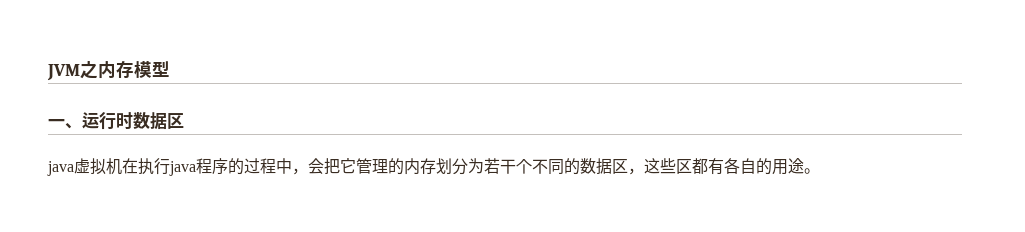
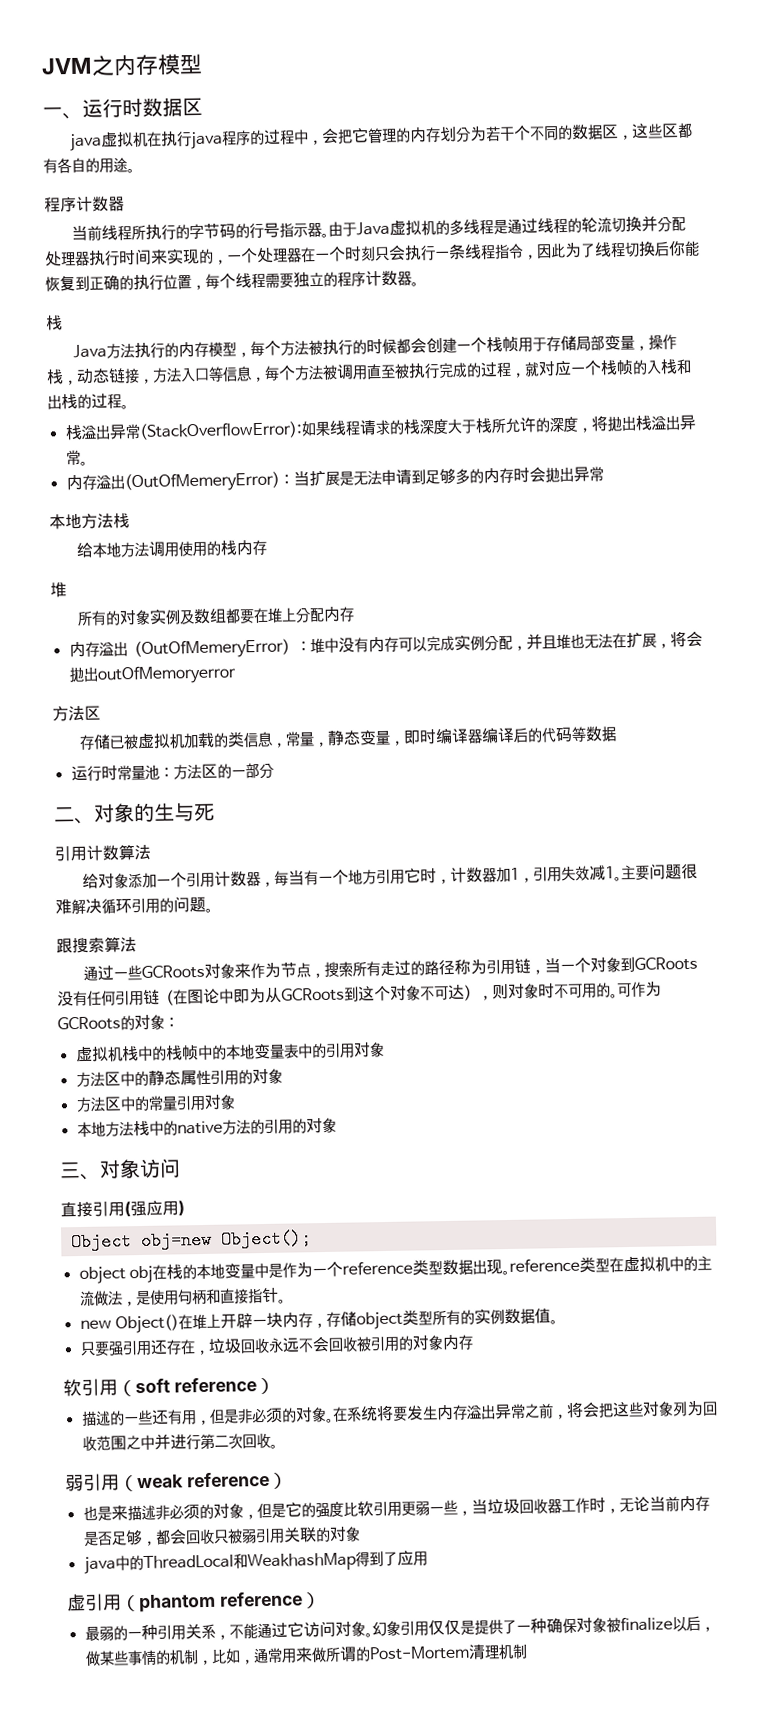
(820, 171) none -> [44,196,125,213] [71,215,687,242] [44,240,700,267] [45,270,419,292] [45,315,63,331] [73,334,678,359] [46,358,692,386] [47,393,129,410] [64,414,696,441] [65,449,88,466] [65,466,604,493] [49,513,130,530] [76,539,268,558] [50,582,67,598] [77,606,356,626] [68,630,703,659] [68,664,237,685] [52,705,101,722] [79,726,618,750] [70,762,274,782] [54,802,215,825] [54,844,151,862] [82,863,699,889] [55,896,213,915] [56,936,137,954] [83,956,699,981] [57,981,662,1007] [57,1014,179,1031] [74,1042,385,1063] [75,1068,283,1088] [75,1094,236,1113] [76,1117,337,1138] [59,1158,181,1181] [60,1200,185,1218] [70,1229,312,1252] [78,1255,712,1285] [79,1287,286,1307] [79,1308,558,1334] [79,1334,474,1357] [63,1377,275,1397] [80,1400,718,1427] [81,1432,278,1452] [65,1471,288,1492] [82,1495,710,1522] [82,1526,361,1548] [83,1550,428,1574] [66,1591,321,1613] [84,1615,715,1641] [84,1643,528,1666] // 程序计数器 // 当前线程所执行的字节码的行号指示器。由于Java虚拟机的多线程是通过线程的轮流切换并分配处理器执行时间来实现的，一个处理器在一个时刻只会执行一条线程指令，因此为了线程切换后你能恢复到正确的执行位置，每个线程需要独立的程序计数器。 // 栈 // Java方法执行的内存模型，每个方法被执行的时候都会创建一个栈帧用于存储局部变量，操作栈，动态链接，方法入口等信息，每个方法被调用直至被执行完成的过程，就对应一个栈帧的入栈和出栈的过程。 // 栈溢出异常(StackOverflowError):如果线程请求的栈深度大于栈所允许的深度，将抛出栈溢出异常。 // 内存溢出(OutOfMemeryError)：当扩展是无法申请到足够多的内存时会抛出异常 // 本地方法栈 // 给本地方法调用使用的栈内存 // 堆 // 所有的对象实例及数组都要在堆上分配内存 // 内存溢出（OutOfMemeryError）：堆中没有内存可以完成实例分配，并且堆也无法在扩展，将会抛出outOfMemoryerror // 方法区 // 存储已被虚拟机加载的类信息，常量，静态变量，即时编译器编译后的代码等数据 // 运行时常量池：方法区的一部分 // 二、对象的生与死 // 引用计数算法 // 给对象添加一个引用计数器，每当有一个地方引用它时，计数器加1，引用失效减1。主要问题很难解决循环引用的问题。 // 跟搜索算法 // 通过一些GCRoots对象来作为节点，搜索所有走过的路径称为引用链，当一个对象到GCRoots没有任何引用链（在图论中即为从GCRoots到这个对象不可达），则对象时不可用的。可作为GCRoots的对象： // 虚拟机栈中的栈帧中的本地变量表中的引用对象 // 方法区中的静态属性引用的对象 // 方法区中的常量引用对象 // 本地方法栈中的native方法的引用的对象 // 三、对象访问 // 直接引用(强应用) // Object obj=new Object(); // object obj在栈的本地变量中是作为一个reference类型数据出现。reference类型在虚拟机中的主流做法，是使用句柄和直接指针。 // new Object()在堆上开辟一块内存，存储object类型所有的实例数据值。 // 只要强引用还存在，垃圾回收永远不会回收被引用的对象内存 // 软引用（soft reference） // 描述的一些还有用，但是非必须的对象。在系统将要发生内存溢出异常之前，将会把这些对象列为回收范围之中并进行第二次回收。 // 弱引用（weak reference） // 也是来描述非必须的对象，但是它的强度比软引用更弱一些，当垃圾回收器工作时，无论当前内存是否足够，都会回收只被弱引用关联的对象 // java中的ThreadLocal和WeakhashMap得到了应用 // 虚引用（phantom reference） // 最弱的一种引用关系，不能通过它访问对象。幻象引用仅仅是提供了一种确保对象被finalize以后，做某些事情的机制，比如，通常用来做所谓的Post-Mortem清理机制

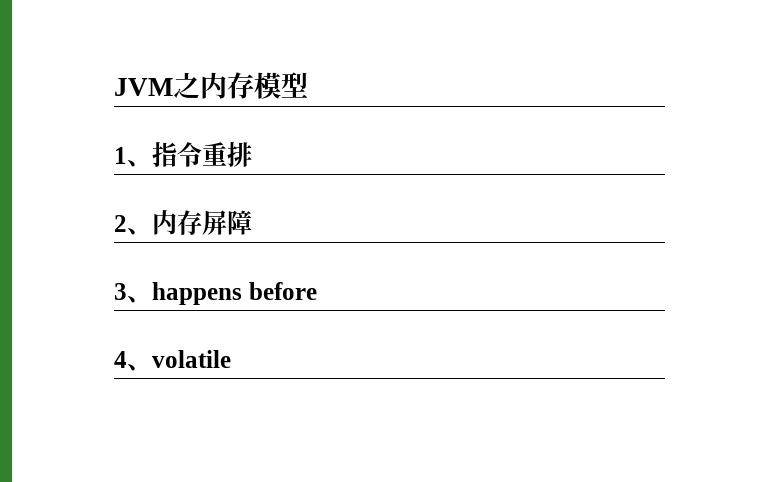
[42,97,203,120] [70,122,694,152] [43,157,135,174] [44,196,125,213] [71,215,687,242] [44,240,700,267] [45,270,419,292] [45,315,63,331] [73,334,678,359] [46,358,692,386] [47,393,129,410] [64,414,696,441] [65,449,88,466] [65,466,604,493] [49,513,130,530] [76,539,268,558] [50,582,67,598] [77,606,356,626] [68,630,703,659] [68,664,237,685] [52,705,101,722] [79,726,618,750] [70,762,274,782] [54,802,215,825] [54,844,151,862] [82,863,699,889] [55,896,213,915] [56,936,137,954] [83,956,699,981] [57,981,662,1007] [57,1014,179,1031] [74,1042,385,1063] [75,1068,283,1088] [75,1094,236,1113] [76,1117,337,1138] [59,1158,181,1181] [60,1200,185,1218] [70,1229,312,1252] [78,1255,712,1285] [79,1287,286,1307] [79,1308,558,1334] [79,1334,474,1357] [63,1377,275,1397] [80,1400,718,1427] [81,1432,278,1452] [65,1471,288,1492] [82,1495,710,1522] [82,1526,361,1548] [83,1550,428,1574] [66,1591,321,1613] [84,1615,715,1641] [84,1643,528,1666] 一、运行时数据区 // java虚拟机在执行java程序的过程中，会把它管理的内存划分为若干个不同的数据区，这些区都有各自的用途。 // 程序计数器 // 当前线程所执行的字节码的行号指示器。由于Java虚拟机的多线程是通过线程的轮流切换并分配处理器执行时间来实现的，一个处理器在一个时刻只会执行一条线程指令，因此为了线程切换后你能恢复到正确的执行位置，每个线程需要独立的程序计数器。 // 栈 // Java方法执行的内存模型，每个方法被执行的时候都会创建一个栈帧用于存储局部变量，操作栈，动态链接，方法入口等信息，每个方法被调用直至被执行完成的过程，就对应一个栈帧的入栈和出栈的过程。 // 栈溢出异常(StackOverflowError):如果线程请求的栈深度大于栈所允许的深度，将抛出栈溢出异常。 // 内存溢出(OutOfMemeryError)：当扩展是无法申请到足够多的内存时会抛出异常 // 本地方法栈 // 给本地方法调用使用的栈内存 // 堆 // 所有的对象实例及数组都要在堆上分配内存 // 内存溢出（OutOfMemeryError）：堆中没有内存可以完成实例分配，并且堆也无法在扩展，将会抛出outOfMemoryerror // 方法区 // 存储已被虚拟机加载的类信息，常量，静态变量，即时编译器编译后的代码等数据 // 运行时常量池：方法区的一部分 // 二、对象的生与死 // 引用计数算法 // 给对象添加一个引用计数器，每当有一个地方引用它时，计数器加1，引用失效减1。主要问题很难解决循环引用的问题。 // 跟搜索算法 // 通过一些GCRoots对象来作为节点，搜索所有走过的路径称为引用链，当一个对象到GCRoots没有任何引用链（在图论中即为从GCRoots到这个对象不可达），则对象时不可用的。可作为GCRoots的对象： // 虚拟机栈中的栈帧中的本地变量表中的引用对象 // 方法区中的静态属性引用的对象 // 方法区中的常量引用对象 // 本地方法栈中的native方法的引用的对象 // 三、对象访问 // 直接引用(强应用) // Object obj=new Object(); // object obj在栈的本地变量中是作为一个reference类型数据出现。reference类型在虚拟机中的主流做法，是使用句柄和直接指针。 // new Object()在堆上开辟一块内存，存储object类型所有的实例数据值。 // 只要强引用还存在，垃圾回收永远不会回收被引用的对象内存 // 软引用（soft reference） // 描述的一些还有用，但是非必须的对象。在系统将要发生内存溢出异常之前，将会把这些对象列为回收范围之中并进行第二次回收。 // 弱引用（weak reference） // 也是来描述非必须的对象，但是它的强度比软引用更弱一些，当垃圾回收器工作时，无论当前内存是否足够，都会回收只被弱引用关联的对象 // java中的ThreadLocal和WeakhashMap得到了应用 // 虚引用（phantom reference） // 最弱的一种引用关系，不能通过它访问对象。幻象引用仅仅是提供了一种确保对象被finalize以后，做某些事情的机制，比如，通常用来做所谓的Post-Mortem清理机制 -> [114,142,252,167] [114,210,252,235] [114,282,317,305] [114,350,231,371] 1、指令重排 // 2、内存屏障 // 3、happens before // 4、volatile

